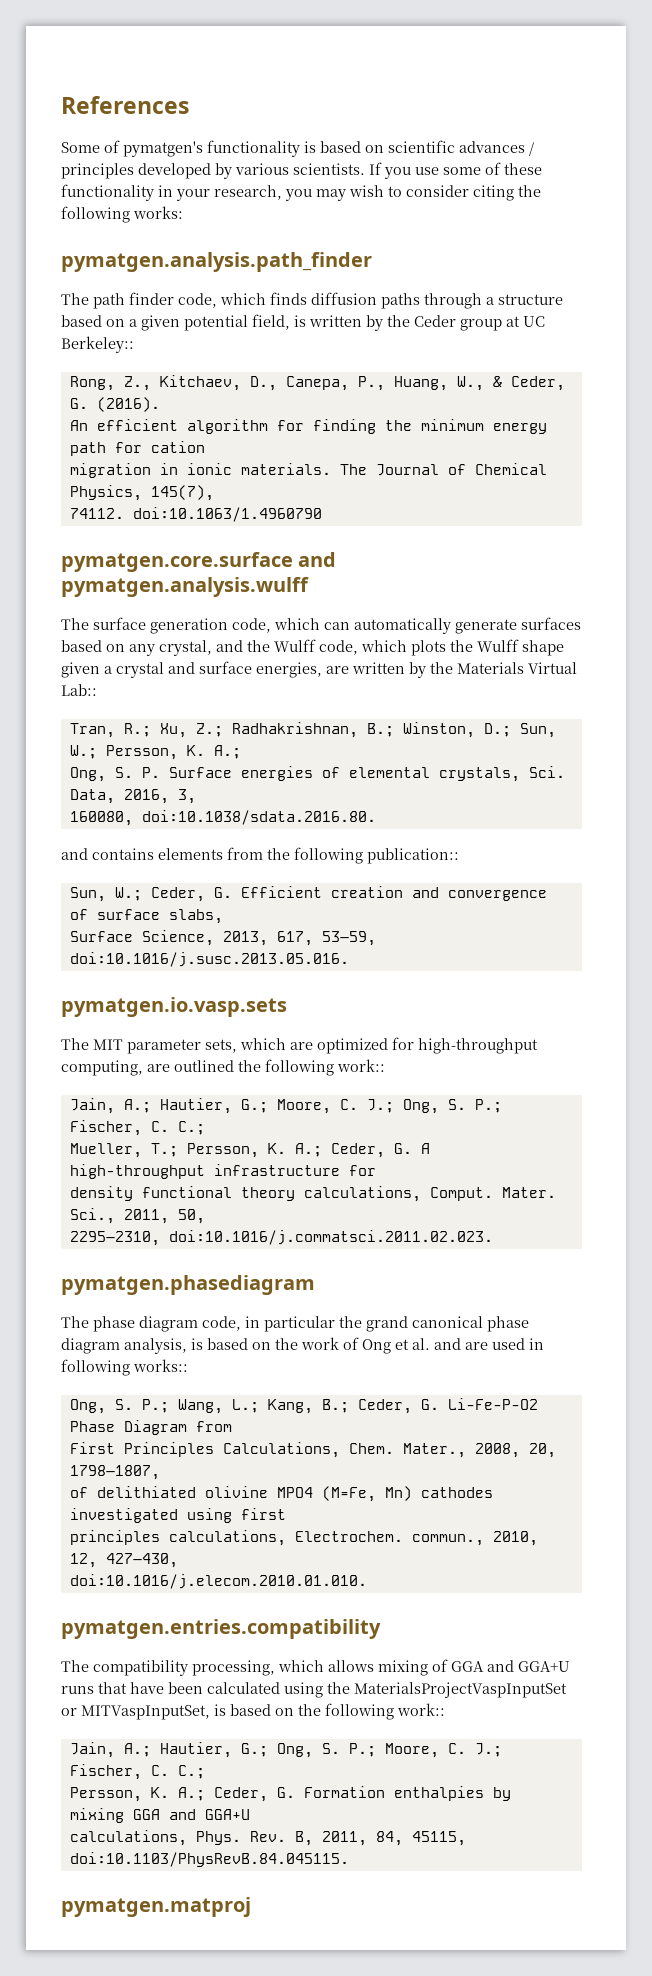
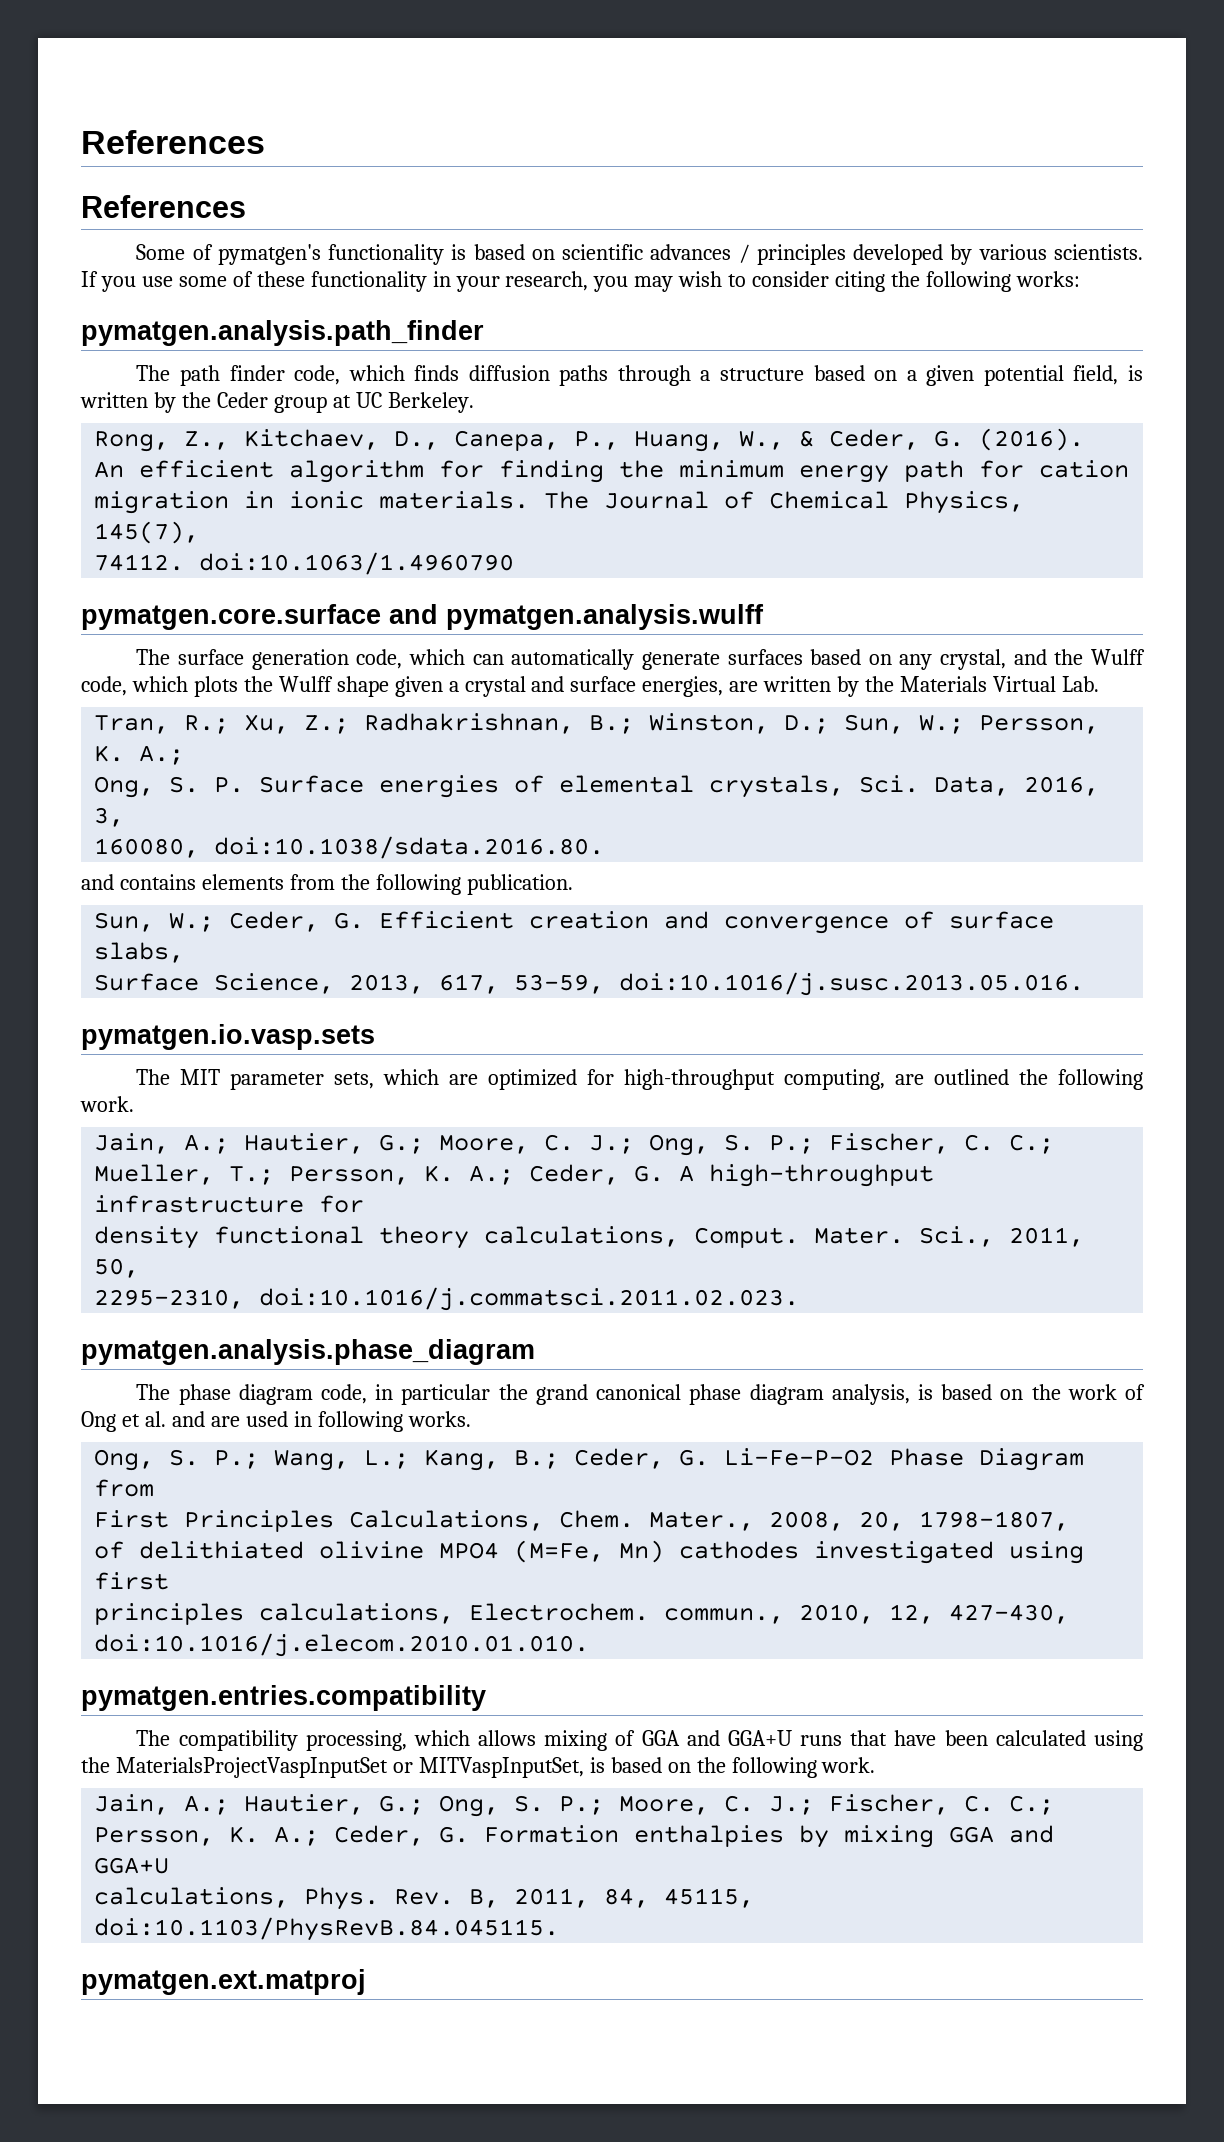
[61,96,189,114] References -> [81,130,265,154] [81,195,246,218] References // References
[61,336,134,353] Berkeley:: -> [387,392,474,413] Berkeley.
[61,684,97,696] Lab:: -> [1061,676,1099,692] Lab.
[367,848,459,864] publication:: -> [466,874,573,895] publication.
[337,1059,385,1072] work:: -> [80,1096,134,1112] work.
[61,1275,315,1295] pymatgen.phasediagram -> [81,1339,535,1365] pymatgen.analysis.phase_diagram
[133,1359,188,1372] works:: -> [407,1411,471,1427] works.
[397,1703,445,1716] work:: -> [821,1757,876,1773] work.
[61,1897,251,1917] pymatgen.matproj -> [81,1969,366,1995] pymatgen.ext.matproj

